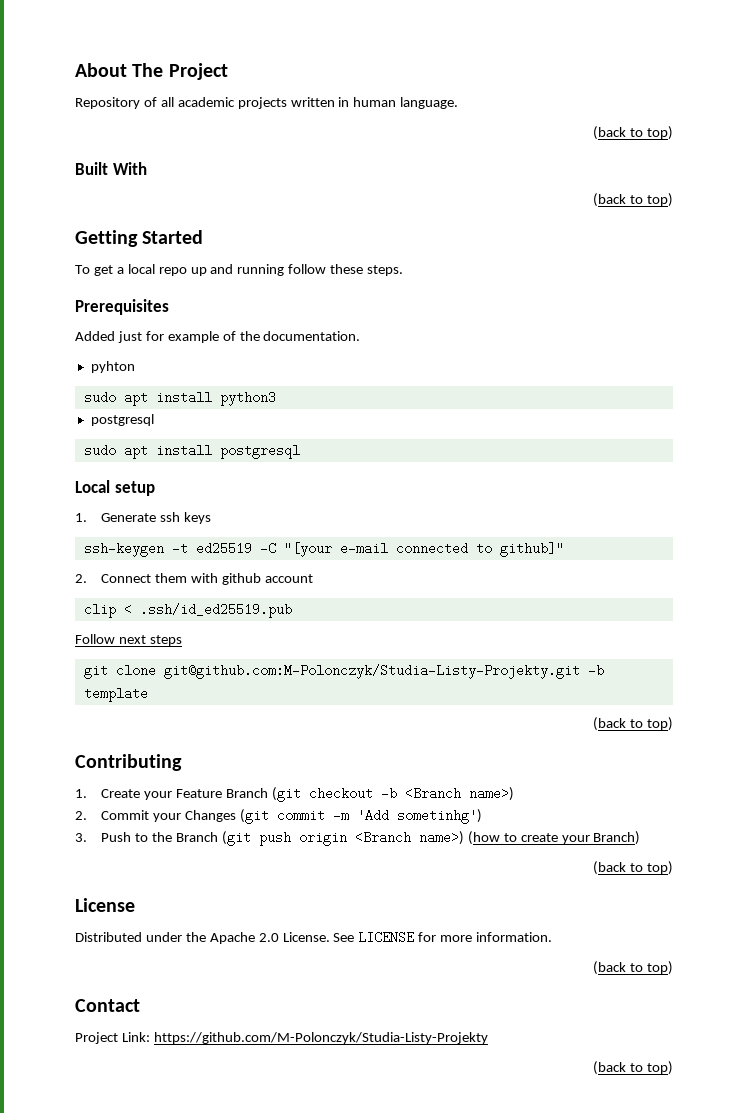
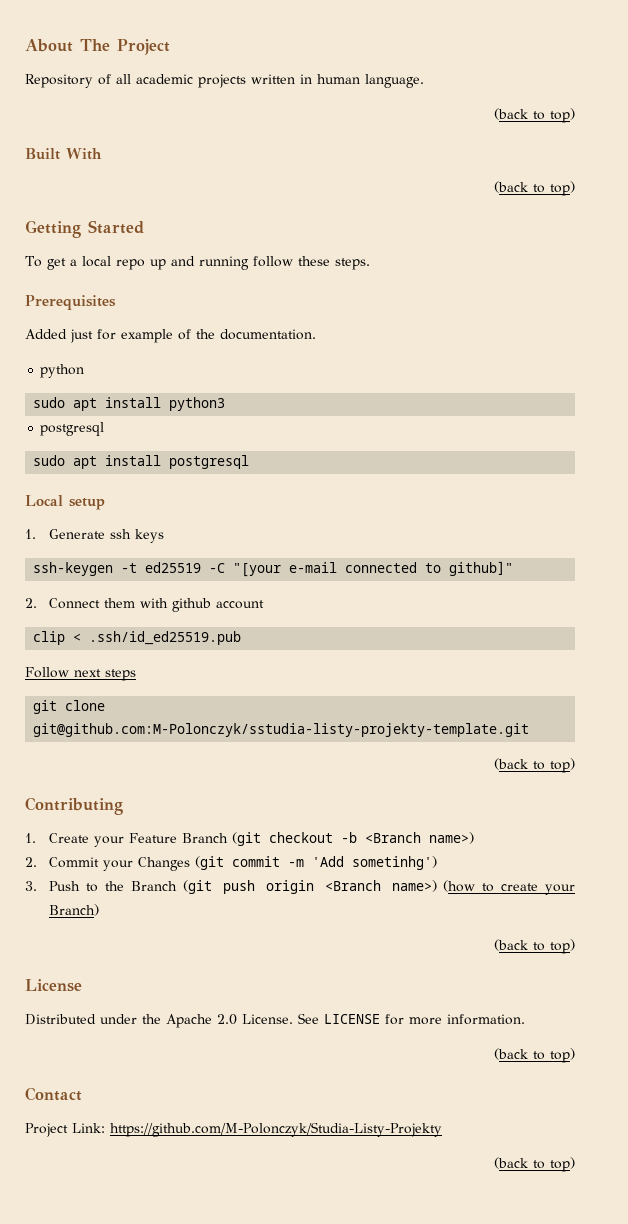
[90,361,135,373] pyhton -> [40,364,85,378] python
[163,664,604,679] [83,687,148,702] git@github.com:M-Polonczyk/Studia-Listy-Projekty.git -b template -> [33,723,530,737] git@github.com:M-Polonczyk/sstudia-listy-projekty-template.git

